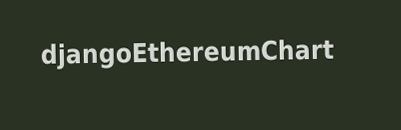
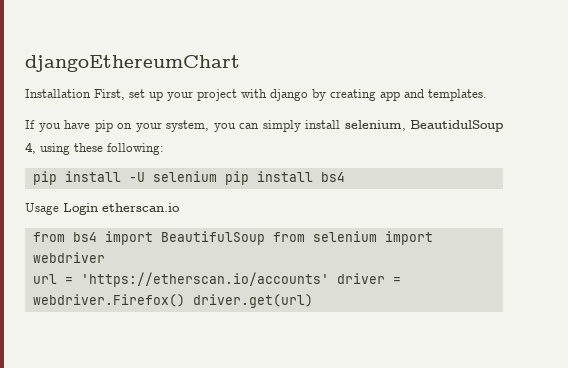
(335, 54) none -> [25,89,487,101] [25,120,503,132] [25,142,164,155] [32,171,345,185] [25,203,180,215] [32,231,433,245] [32,252,105,263] [32,272,401,287] [32,294,313,308] // Installation First, set up your project with django by creating app and templates. // If you have pip on your system, you can simply install selenium, BeautidulSoup 4, using these following: // pip install -U selenium pip install bs4 // Usage Login etherscan.io // from bs4 import BeautifulSoup from selenium import webdriver // url = 'https://etherscan.io/accounts' driver = webdriver.Firefox() driver.get(url)

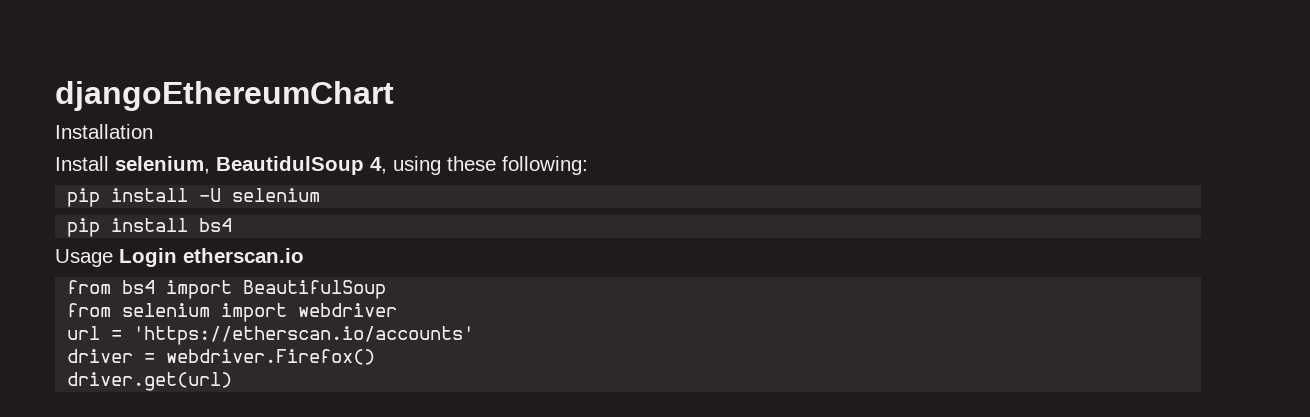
[94,89,487,101] [25,120,340,132] First, set up your project with django by creating app and templates. // If you have pip on your system, you can simply install -> [55,156,109,171] // Install
(217, 176) none -> (321, 195) //
(265, 238) none -> (387, 289) //
(329, 279) none -> (475, 335) //
(185, 300) none -> (376, 357) //

